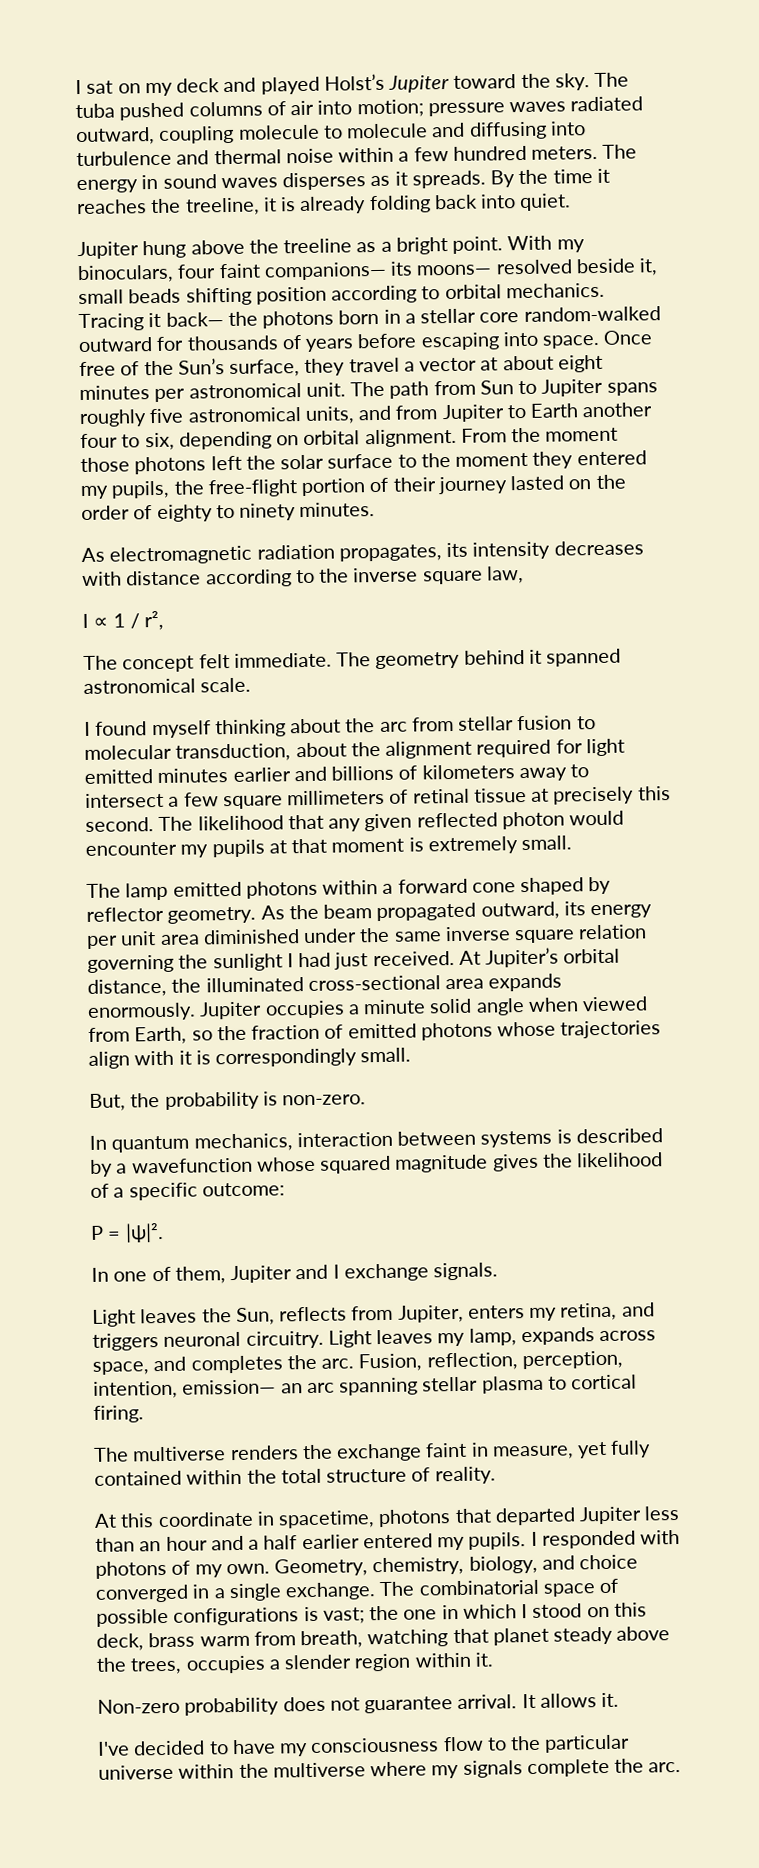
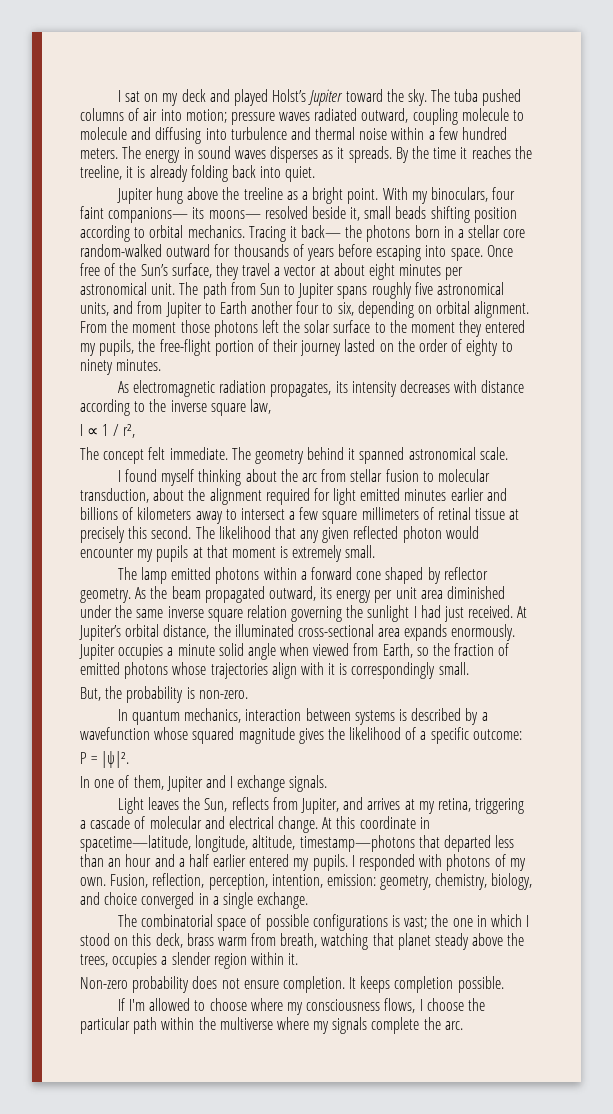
[467,1302,655,1321] [92,1327,657,1351] [92,1350,623,1375] [93,1374,638,1399] [93,1405,144,1423] [93,1440,652,1462] [94,1466,496,1486] [94,1509,452,1529] enters my retina, and triggers neuronal circuitry. Light leaves my lamp, expands across space, and completes the arc. Fusion, reflection, perception, intention, emission— an arc spanning stellar plasma to cortical firing. // The multiverse renders the exchange faint in measure, yet fully contained within the total structure of reality. // At this coordinate in spacetime, photons -> [343,797,525,814] [80,816,430,833] [80,835,415,852] and arrives at my retina, triggering a cascade of molecular and electrical change. At this coordinate in spacetime—latitude, longitude, altitude, timestamp—photons
[579,1506,643,1525] Jupiter -> (491, 843) none
[274,1558,369,1577] Geometry, -> [110,873,432,890] Fusion, reflection, perception, intention, emission: geometry,
(377, 1591) none -> (309, 900) //
[364,1692,620,1714] [97,1736,507,1757] guarantee arrival. It allows it. // I've decided to have my consciousness flow to -> [243,976,504,993] [117,998,464,1015] ensure completion. It keeps completion possible. // If I'm allowed to choose where my consciousness flows, I choose
[98,1764,174,1780] universe -> [133,1017,158,1034] path

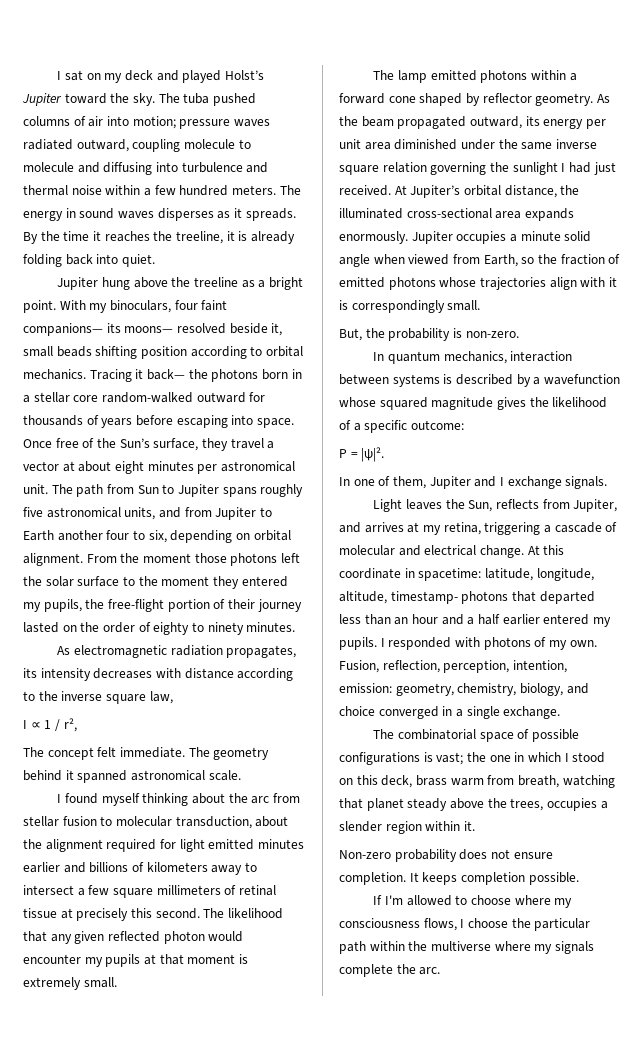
[80,835,415,852] spacetime—latitude, longitude, altitude, timestamp—photons -> [418,568,594,581] [339,591,509,604] spacetime: latitude, longitude, altitude, timestamp- photons

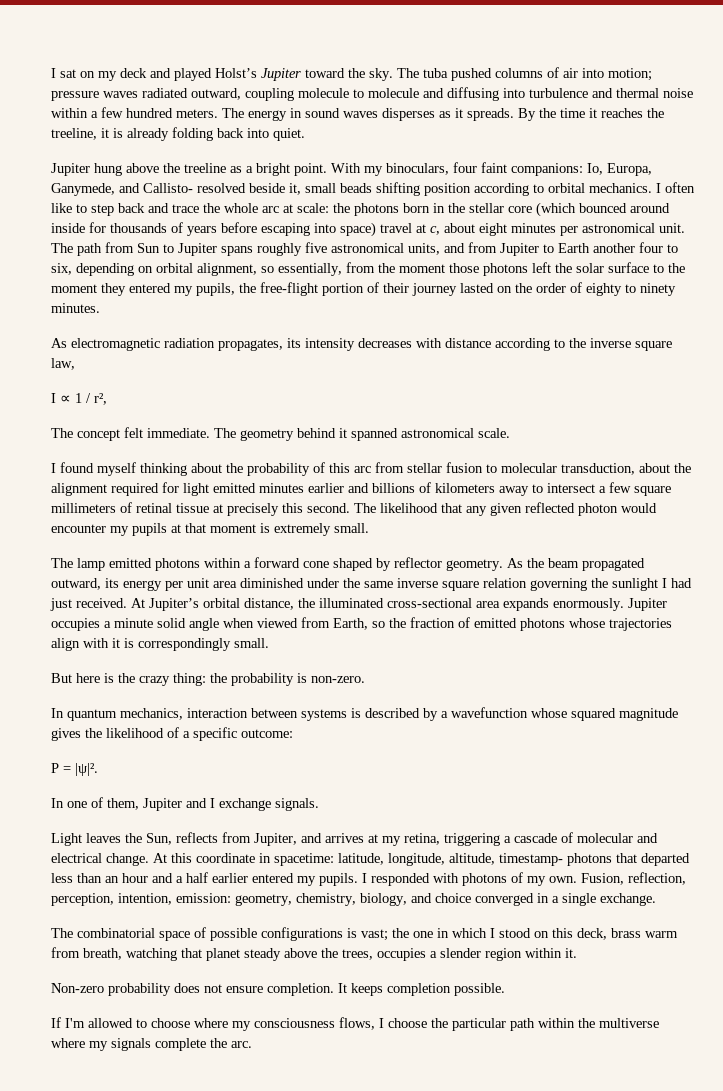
[23,323,174,336] companions— its moons— -> [511,163,652,176] [51,183,193,196] companions: Io, Europa, Ganymede, and Callisto-
[89,369,185,382] Tracing it back— -> [656,182,695,193] [51,203,329,216] I often like to step back and trace the whole arc at scale:
[23,395,30,403] a -> [448,203,465,213] the
[101,392,246,403] random-walked outward -> [536,202,670,217] [51,223,85,233] (which bounced around inside
[256,418,294,428] [23,438,275,451] [23,461,75,472] space. Once free of the Sun’s surface, they travel a vector at -> [340,222,440,237] space) travel at c,
[23,553,117,566] alignment. From -> [197,262,375,276] alignment, so essentially, from
(248, 798) none -> [247,462,350,476] probability of this
[339,328,362,341] But, -> [51,673,206,686] But here is the crazy thing:

